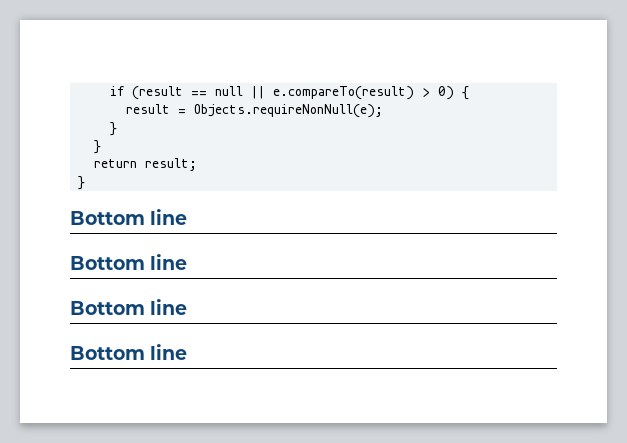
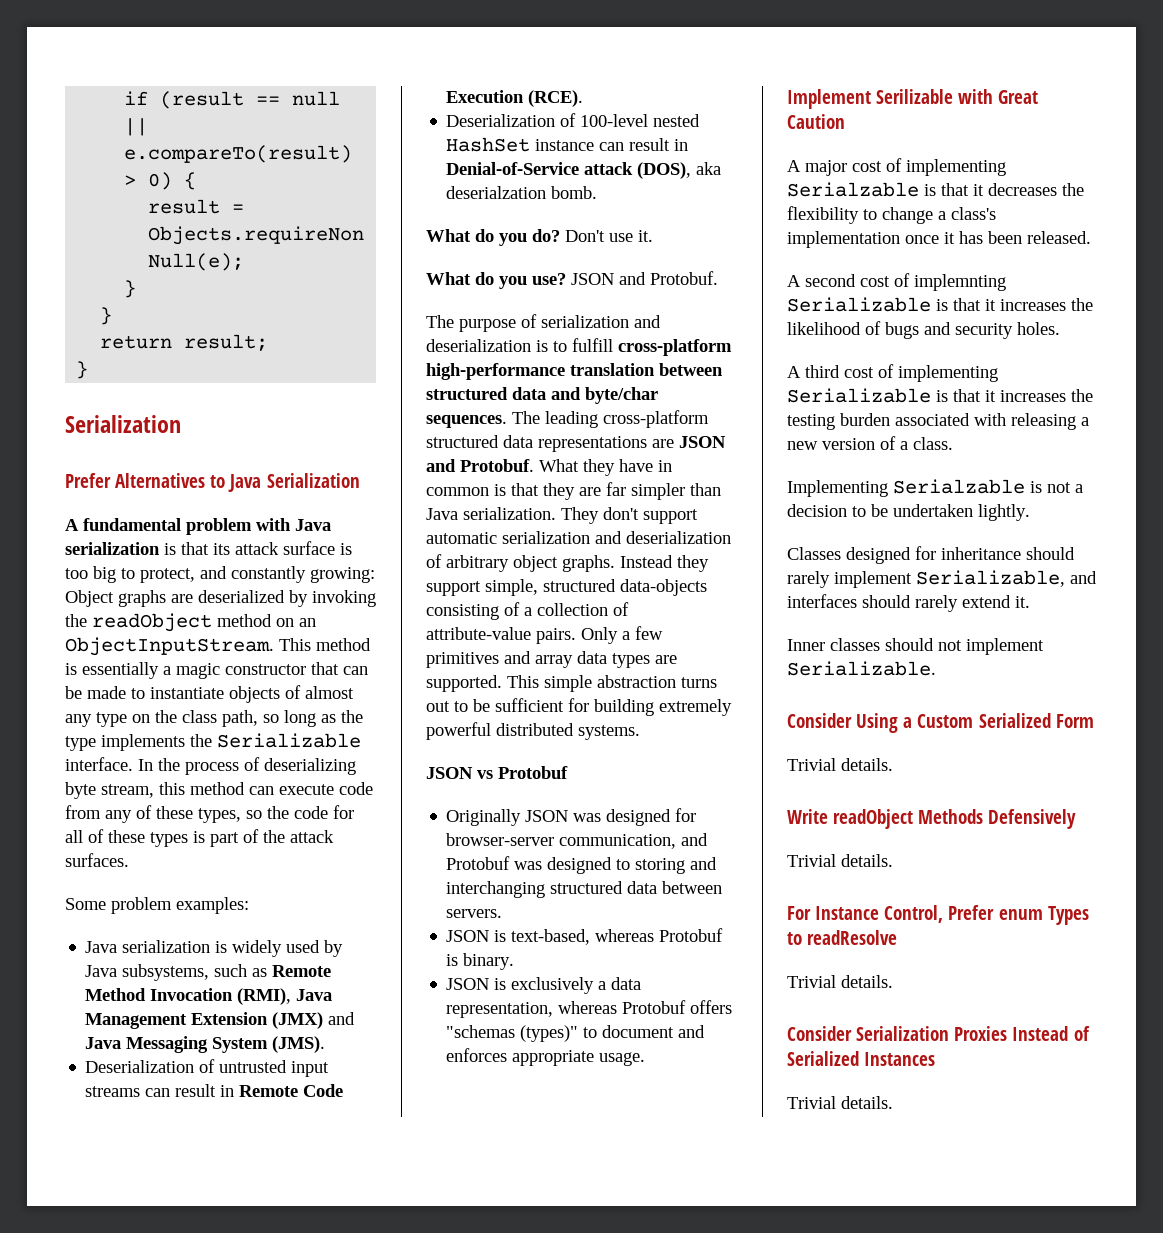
[70,209,188,225] [70,254,188,270] [70,299,188,315] [70,344,188,360] Bottom line // Bottom line // Bottom line // Bottom line -> [65,415,181,433] [65,473,360,492] [65,518,331,535] [65,541,352,555] [65,566,375,583] [65,590,376,607] [65,613,316,632] [65,637,371,656] [65,662,368,679] [65,685,354,703] [65,710,363,727] [65,733,361,751] [65,757,356,775] [65,782,373,799] [65,805,354,823] [65,829,334,847] [65,853,129,867] [65,897,249,914] [85,940,344,957] [85,964,332,981] [85,988,333,1005] [85,1012,356,1029] [85,1036,326,1053] [85,1059,330,1077] [85,1084,344,1097] [446,90,584,107] [446,113,701,127] [446,137,689,152] [446,162,722,179] [446,186,598,199] [426,229,653,246] [426,271,718,289] [426,314,661,332] [426,338,732,356] [426,363,723,380] [426,387,658,404] [426,410,709,428] [426,435,726,452] [426,459,672,476] [426,482,721,500] [426,507,698,524] [426,531,731,544] [426,554,709,572] [426,579,707,596] [426,602,629,620] [426,626,663,644] [426,651,677,668] [426,675,717,692] [426,698,732,716] [426,722,640,740] [426,766,568,779] [446,808,697,826] [446,833,709,849] [446,856,718,874] [446,881,723,898] [446,909,503,918] [446,928,724,945] [446,953,515,970] [446,977,642,994] [446,1000,733,1018] [446,1025,706,1042] [446,1048,646,1066] [787,89,1039,109] [787,114,845,129] [787,158,1006,176] [787,182,1084,197] [787,206,996,224] [787,231,1091,248] [787,273,1006,291] [787,297,1093,312] [787,321,1060,339] [787,364,998,382] [787,388,1093,403] [787,413,1089,430] [787,436,953,450] [787,479,1083,497] [787,504,1030,521] [787,546,1075,564] [787,570,1097,588] [787,594,1030,612] [787,638,1044,655] [787,661,936,676] [787,713,1094,733] [787,758,893,771] [787,809,1077,829] [787,854,893,867] [787,905,1089,925] [787,930,898,945] [787,975,893,988] [787,1026,1090,1041] [787,1051,936,1066] [787,1096,893,1109] Serialization // Prefer Alternatives to Java Serialization // A fundamental problem with Java serialization is that its attack surface is too big to protect, and constantly growing: Object graphs are deserialized by invoking the readObject method on an ObjectInputStream. This method is essentially a magic constructor that can be made to instantiate objects of almost any type on the class path, so long as the type implements the Serializable interface. In the process of deserializing byte stream, this method can execute code from any of these types, so the code for all of these types is part of the attack surfaces. // Some problem examples: // Java serialization is widely used by Java subsystems, such as Remote Method Invocation (RMI), Java Management Extension (JMX) and Java Messaging System (JMS). // Deserialization of untrusted input streams can result in Remote Code Execution (RCE). // Deserialization of 100-level nested HashSet instance can result in Denial-of-Service attack (DOS), aka deserialzation bomb. // What do you do? Don't use it. // What do you use? JSON and Protobuf. // The purpose of serialization and deserialization is to fulfill cross-platform high-performance translation between structured data and byte/char sequences. The leading cross-platform structured data representations are JSON and Protobuf. What they have in common is that they are far simpler than Java serialization. They don't support automatic serialization and deserialization of arbitrary object graphs. Instead they support simple, structured data-objects consisting of a collection of attribute-value pairs. Only a few primitives and array data types are supported. This simple abstraction turns out to be sufficient for building extremely powerful distributed systems. // JSON vs Protobuf // Originally JSON was designed for browser-server communication, and Protobuf was designed to storing and interchanging structured data between servers. // JSON is text-based, whereas Protobuf is binary. // JSON is exclusively a data representation, whereas Protobuf offers "schemas (types)" to document and enforces appropriate usage. // Implement Serilizable with Great Caution // A major cost of implementing Serialzable is that it decreases the flexibility to change a class's implementation once it has been released. // A second cost of implemnting Serializable is that it increases the likelihood of bugs and security holes. // A third cost of implementing Serializable is that it increases the testing burden associated with releasing a new version of a class. // Implementing Serialzable is not a decision to be undertaken lightly. // Classes designed for inheritance should rarely implement Serializable, and interfaces should rarely extend it. // Inner classes should not implement Serializable. // Consider Using a Custom Serialized Form // Trivial details. // Write readObject Methods Defensively // Trivial details. // For Instance Control, Prefer enum Types to readResolve // Trivial details. // Consider Serialization Proxies Instead of Serialized Instances // Trivial details.

